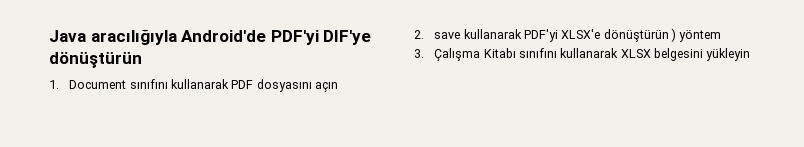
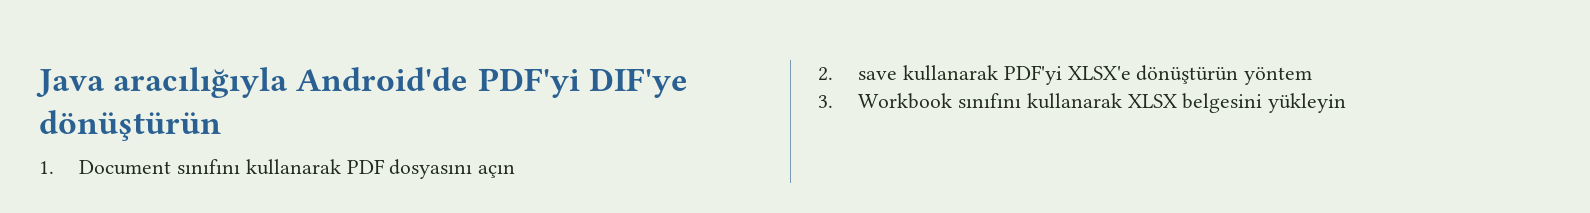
[671,28,677,42] ) -> (1239, 74) none
[434,48,516,61] Çalışma Kitabı -> [858,93,953,109] Workbook

